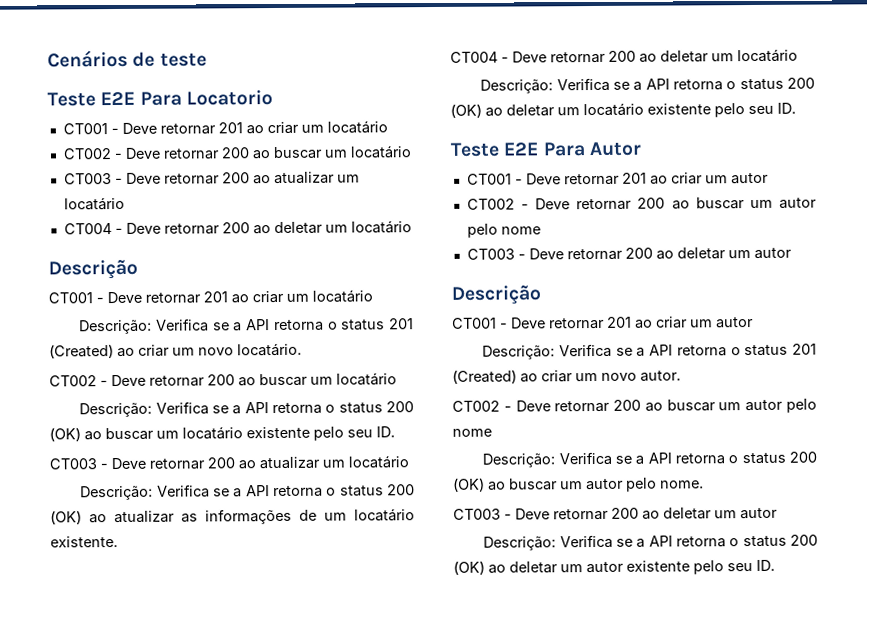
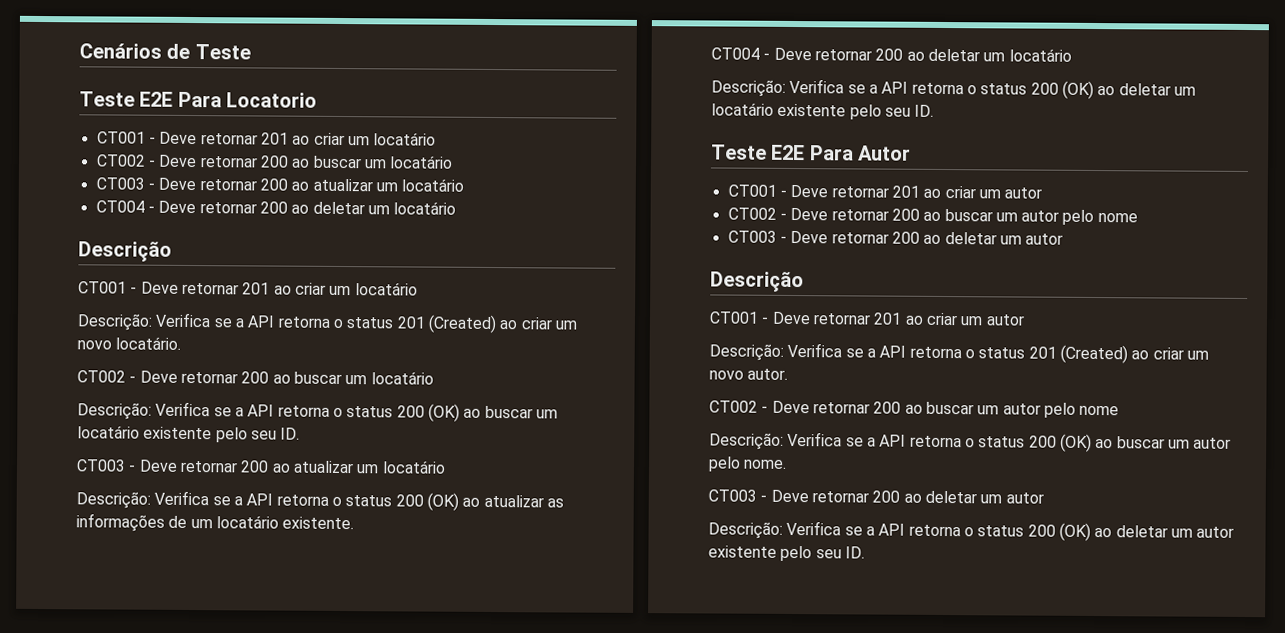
[159,53,207,67] teste -> [194,44,251,60] Teste

